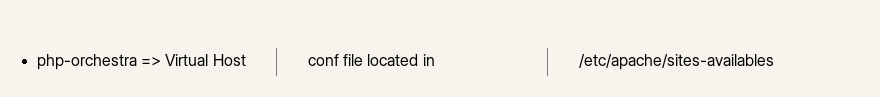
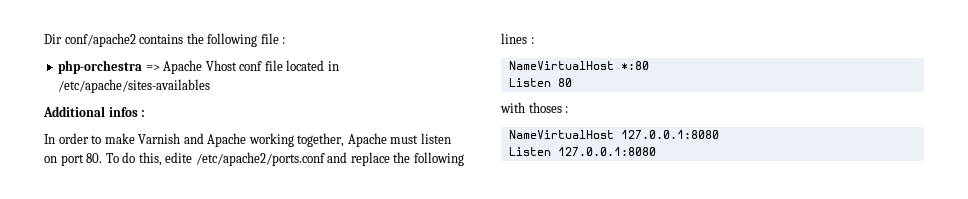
[36,54,246,70] php-orchestra => Virtual Host -> [44,33,286,47] [58,60,237,74] Dir conf/apache2 contains the following file : // php-orchestra => Apache Vhost
(774, 62) none -> [43,106,146,117] [44,133,451,147] [44,152,464,166] [501,33,534,44] [508,61,649,70] [508,78,572,87] [500,102,569,113] [508,130,719,139] [508,147,656,156] // Additional infos : // In order to make Varnish and Apache working together, Apache must listen on port 80. To do this, edite /etc/apache2/ports.conf and replace the following lines : // NameVirtualHost *:80 // Listen 80 // with thoses : // NameVirtualHost 127.0.0.1:8080 // Listen 127.0.0.1:8080

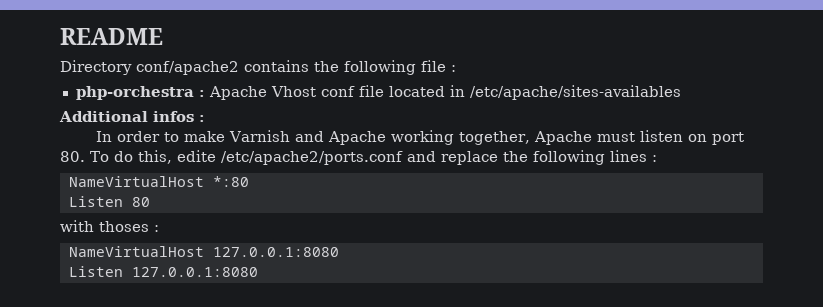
[44,34,62,44] Dir -> [60,28,163,45] [60,60,132,75] README // Directory
[145,64,160,71] => -> [198,90,205,97] :

